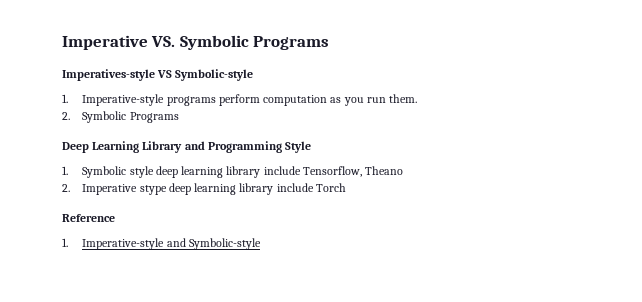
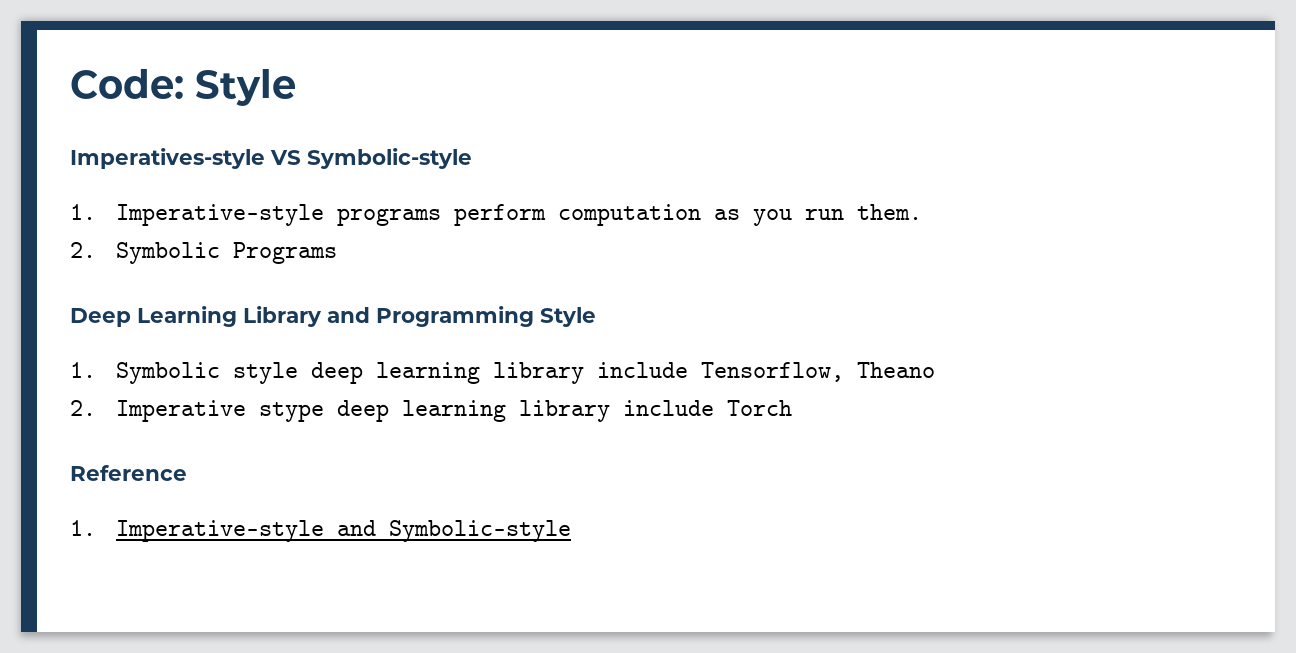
[62,35,330,50] Imperative VS. Symbolic Programs -> [70,69,296,106] Code: Style

